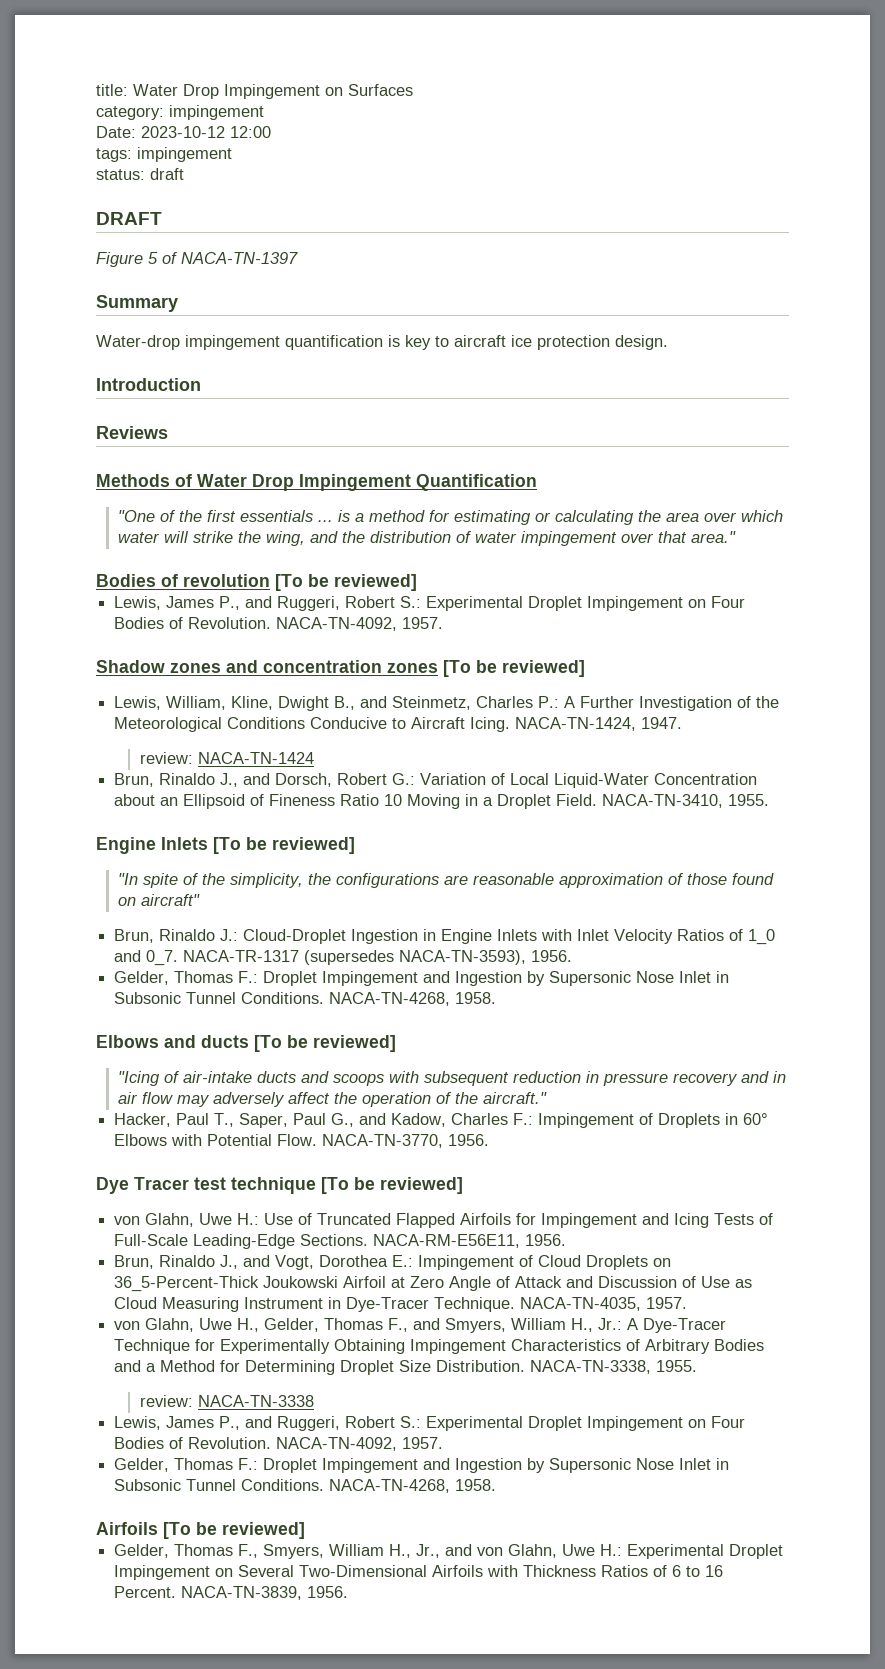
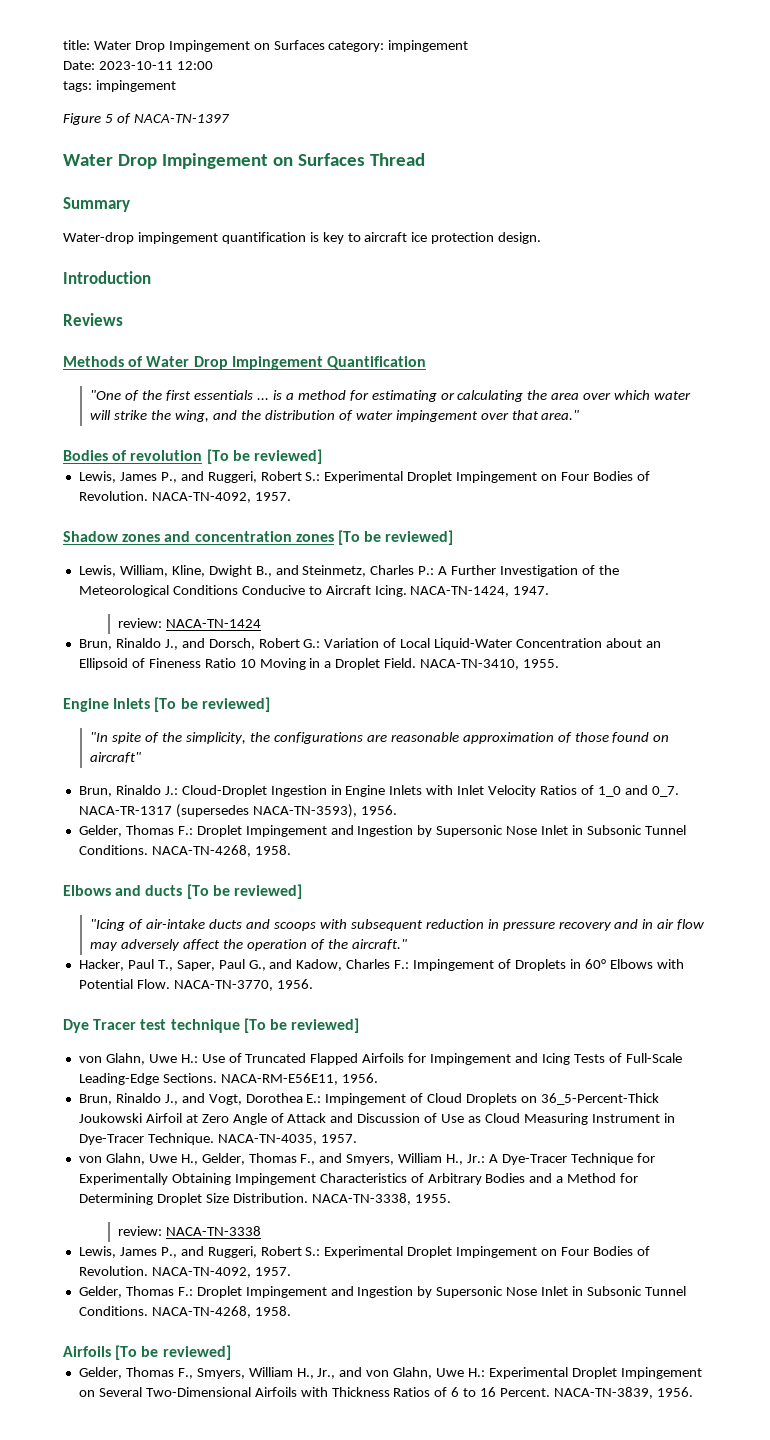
(413, 90) // -> (325, 45) none
[141,126,225,138] 2023-10-12 -> [98,61,173,70] 2023-10-11
[96,168,184,180] [96,212,162,225] // status: draft // DRAFT -> (176, 86) none
(298, 258) none -> [63,153,425,169] // Water Drop Impingement on Surfaces Thread

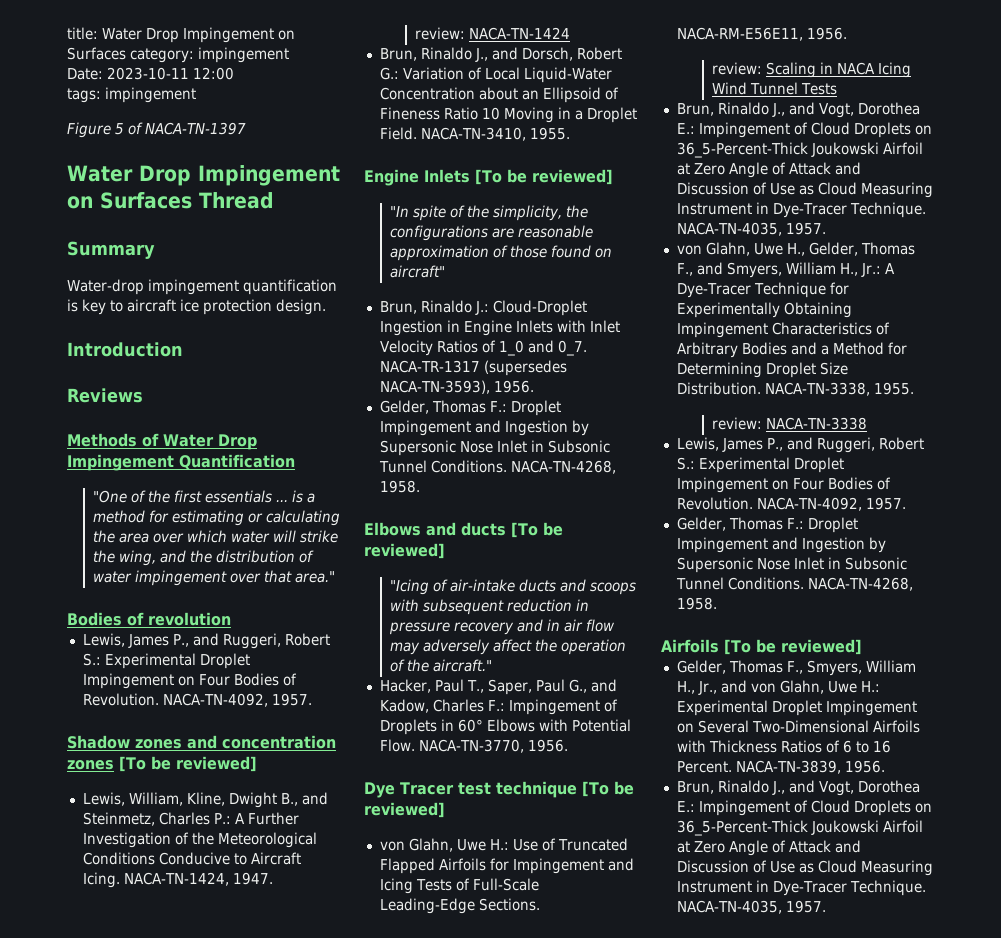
[206,449,322,464] [To be reviewed] -> (231, 619) none
(378, 1078) none -> [712,62,912,78] [712,82,838,95] // review: Scaling in NACA Icing Wind Tunnel Tests
(693, 1392) none -> [676,780,920,796] [676,800,932,816] [676,820,923,836] [676,840,861,856] [676,860,933,876] [676,880,926,896] [676,900,826,914] // Brun, Rinaldo J., and Vogt, Dorothea E.: Impingement of Cloud Droplets on 36_5-Percent-Thick Joukowski Airfoil at Zero Angle of Attack and Discussion of Use as Cloud Measuring Instrument in Dye-Tracer Technique. NACA-TN-4035, 1957.

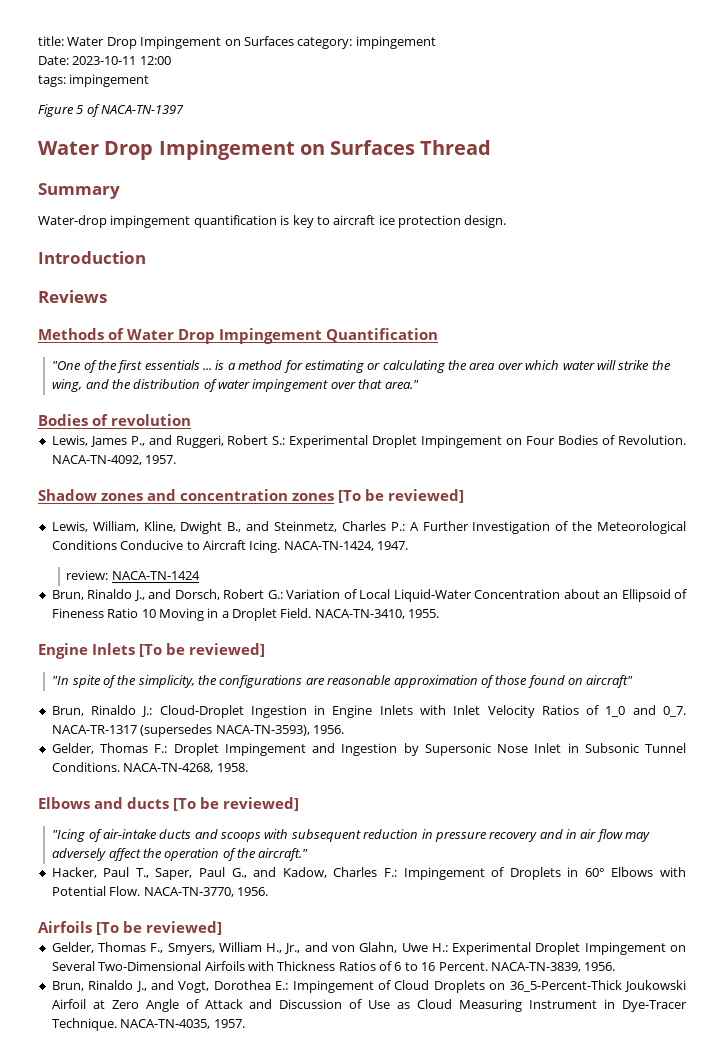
[364,781,634,798] [364,802,445,818] [379,838,628,852] [379,858,634,874] [379,878,539,894] [379,898,540,914] [676,27,847,41] [712,62,912,78] [712,82,838,95] [676,102,920,118] [676,122,932,138] [676,142,923,158] [676,162,861,178] [676,182,933,198] [676,202,926,218] [676,222,826,236] [676,242,915,256] [676,262,895,278] [676,282,849,298] [676,302,852,318] [676,322,890,338] [676,342,907,358] [676,362,848,378] [676,382,914,396] [712,417,868,430] [676,437,924,453] [676,457,844,473] [676,477,891,493] [676,497,906,511] [676,517,858,533] [676,537,886,553] [676,557,907,573] [675,577,913,591] [676,597,717,610] // Dye Tracer test technique [To be reviewed] // von Glahn, Uwe H.: Use of Truncated Flapped Airfoils for Impingement and Icing Tests of Full-Scale Leading-Edge Sections. NACA-RM-E56E11, 1956. // review: Scaling in NACA Icing Wind Tunnel Tests // Brun, Rinaldo J., and Vogt, Dorothea E.: Impingement of Cloud Droplets on 36_5-Percent-Thick Joukowski Airfoil at Zero Angle of Attack and Discussion of Use as Cloud Measuring Instrument in Dye-Tracer Technique. NACA-TN-4035, 1957. // von Glahn, Uwe H., Gelder, Thomas F., and Smyers, William H., Jr.: A Dye-Tracer Technique for Experimentally Obtaining Impingement Characteristics of Arbitrary Bodies and a Method for Determining Droplet Size Distribution. NACA-TN-3338, 1955. // review: NACA-TN-3338 // Lewis, James P., and Ruggeri, Robert S.: Experimental Droplet Impingement on Four Bodies of Revolution. NACA-TN-4092, 1957. // Gelder, Thomas F.: Droplet Impingement and Ingestion by Supersonic Nose Inlet in Subsonic Tunnel Conditions. NACA-TN-4268, 1958. -> (268, 891) none

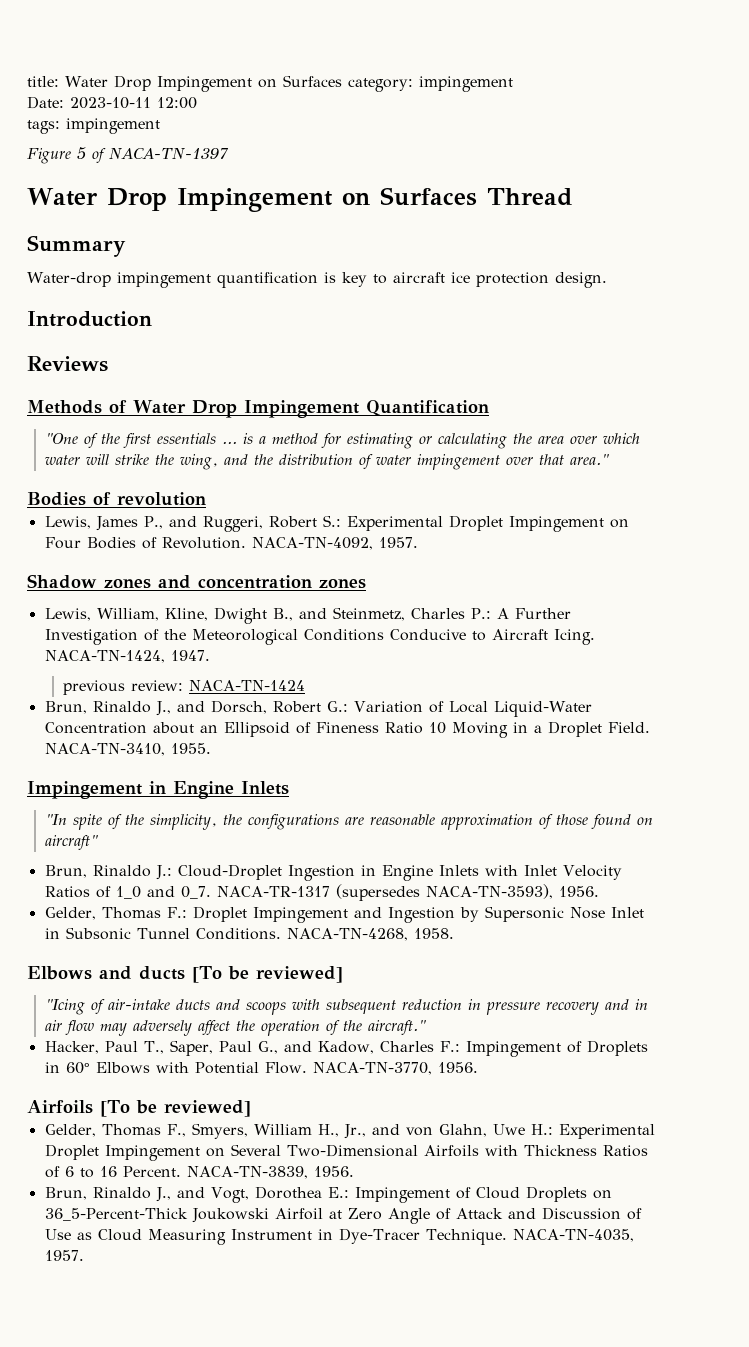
[338,489,464,503] [To be reviewed] -> (366, 584) none
(408, 545) none -> [63,680,126,695] previous
[38,643,265,659] Engine Inlets [To be reviewed] -> [27,781,289,799] Impingement in Engine Inlets

